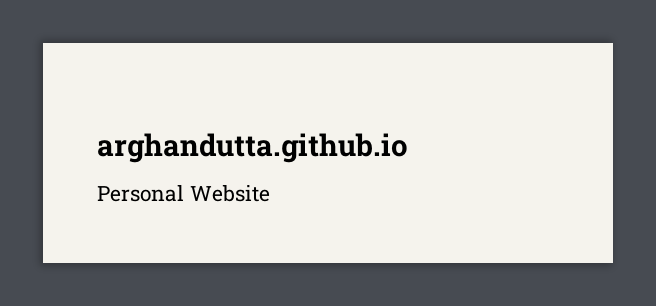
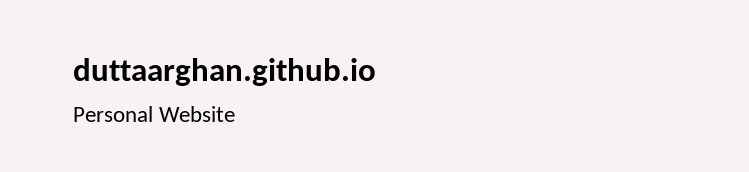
[97,133,408,163] arghandutta.github.io -> [73,58,376,86] duttaarghan.github.io

